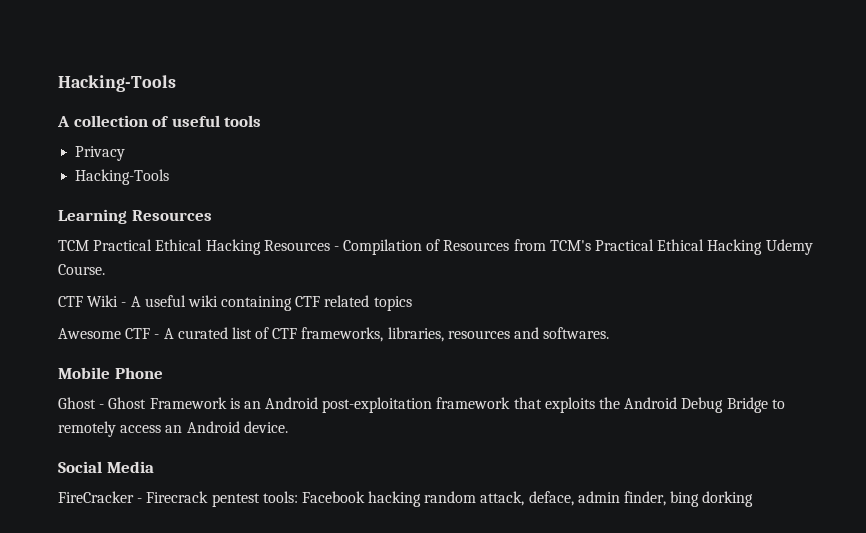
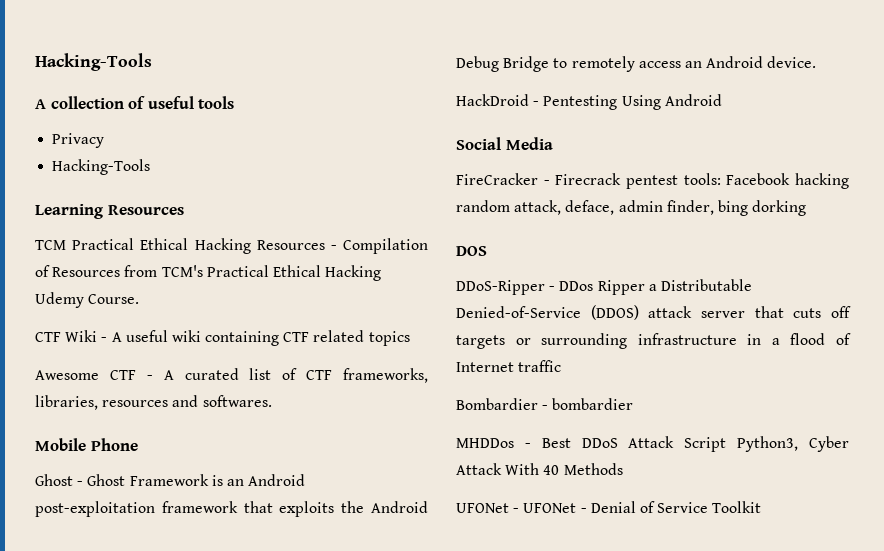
(288, 427) none -> [456,94,722,110] // HackDroid - Pentesting Using Android
(754, 499) none -> [456,246,487,256] [456,279,752,295] [456,305,851,320] [456,333,851,349] [456,360,562,372] [456,398,634,410] [456,436,849,452] [456,463,623,475] [456,501,762,513] // DOS // DDoS-Ripper - DDos Ripper a Distributable Denied-of-Service (DDOS) attack server that cuts off targets or surrounding infrastructure in a flood of Internet traffic // Bombardier - bombardier // MHDDos - Best DDoS Attack Script Python3, Cyber Attack With 40 Methods // UFONet - UFONet - Denial of Service Toolkit

